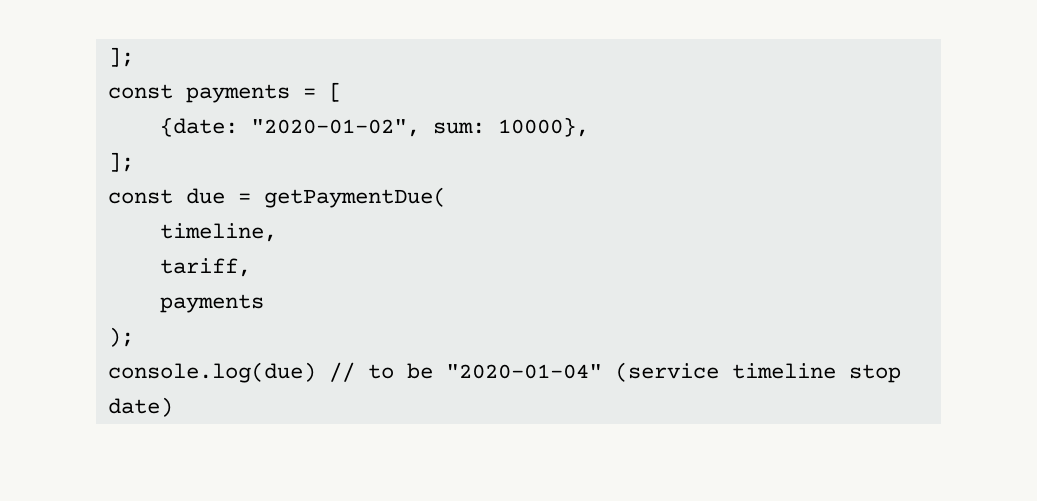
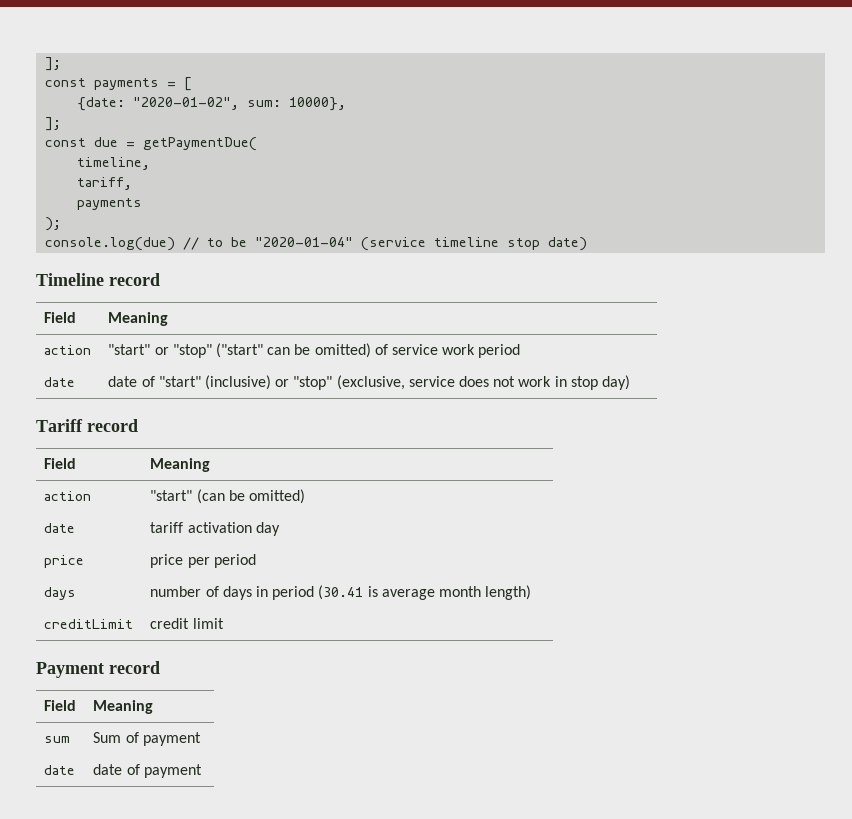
(173, 407) none -> [36,273,160,286] [44,312,77,323] [108,312,169,326] [44,345,92,355] [108,343,521,358] [44,377,76,387] [108,375,630,390] [36,419,138,432] [44,458,77,469] [150,458,211,472] [44,491,92,501] [150,489,306,504] [44,523,76,533] [150,522,280,536] [44,555,85,568] [150,554,256,568] [44,587,77,600] [150,585,532,600] [44,619,134,629] [150,618,224,629] [36,661,160,678] [44,700,77,711] [93,700,154,714] [44,736,71,743] [93,732,201,746] [44,765,76,775] [93,764,202,778] // Timeline record // Field | Meaning // action | "start" or "stop" ("start" can be omitted) of service work period // date | date of "start" (inclusive) or "stop" (exclusive, service does not work in stop day) // Tariff record // Field | Meaning // action | "start" (can be omitted) // date | tariff activation day // price | price per period // days | number of days in period (30.41 is average month length) // creditLimit | credit limit // Payment record // Field | Meaning // sum | Sum of payment // date | date of payment

